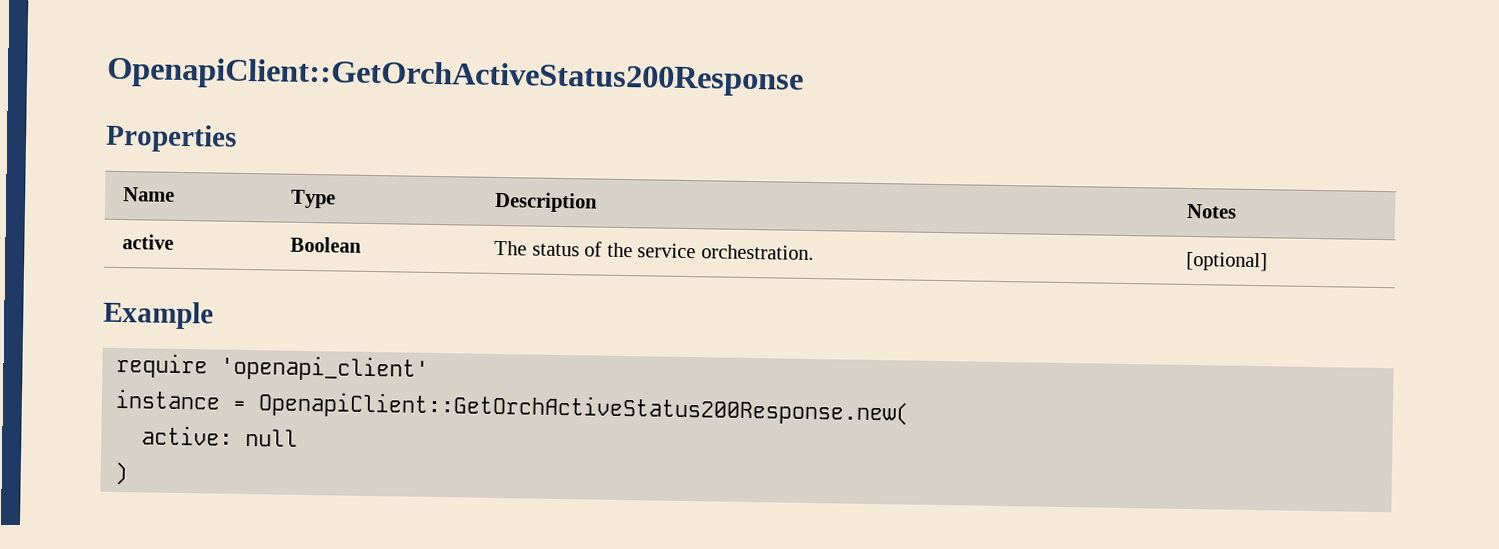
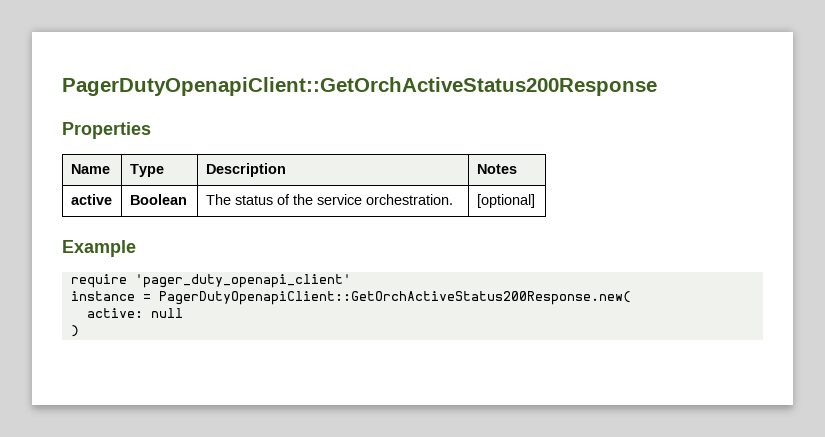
[106,56,804,97] OpenapiClient::GetOrchActiveStatus200Response -> [62,77,657,96] PagerDutyOpenapiClient::GetOrchActiveStatus200Response
[219,354,429,382] 'openapi_client' -> [134,274,351,288] 'pager_duty_openapi_client'
[257,391,910,426] OpenapiClient::GetOrchActiveStatus200Response.new( -> [158,291,631,305] PagerDutyOpenapiClient::GetOrchActiveStatus200Response.new(

